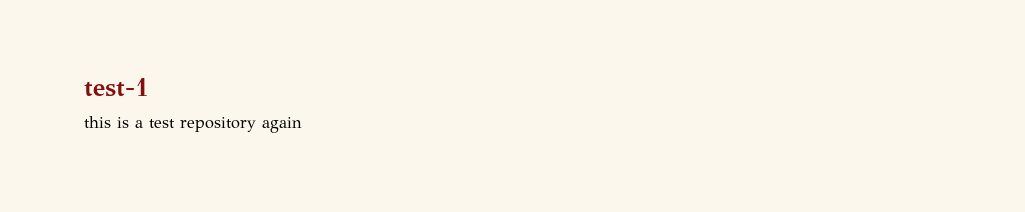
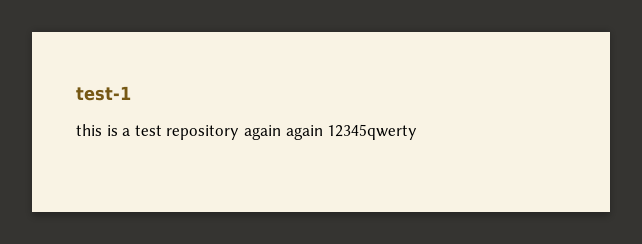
(302, 125) none -> [285,124,418,140] again 12345qwerty

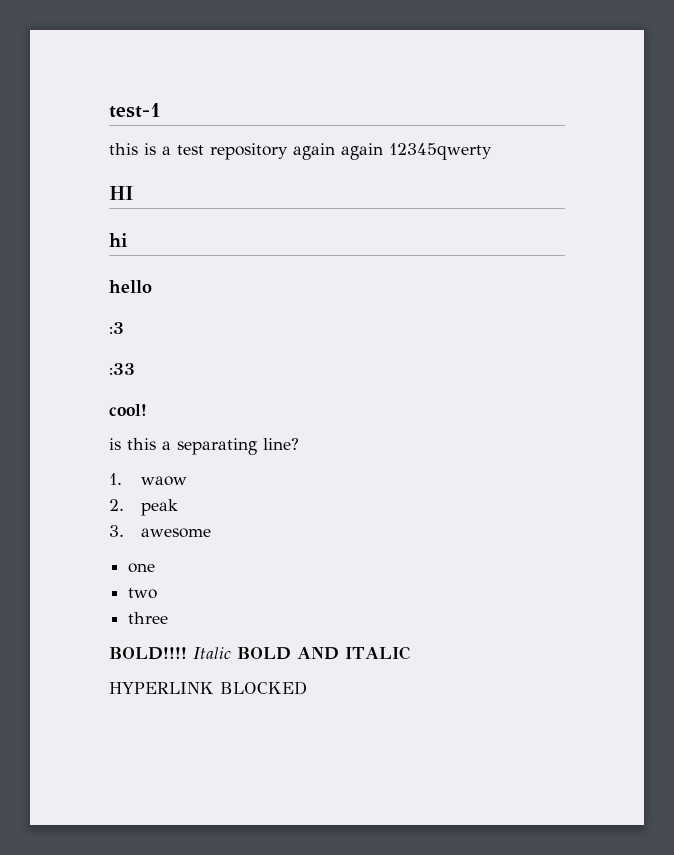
(418, 132) none -> [109,186,134,200] [109,233,127,247] [109,280,152,293] [109,322,124,334] [109,363,135,375] [109,404,147,416] [109,438,299,455] [109,473,187,486] [109,499,178,516] [109,525,211,538] [128,563,156,573] [128,588,158,599] [128,612,169,624] [109,646,410,660] [109,681,307,695] // HI // hi // hello // :3 // :33 // cool! // is this a separating line? // 1. waow // 2. peak // 3. awesome // one // two // three // BOLD!!!! Italic BOLD AND ITALIC // HYPERLINK BLOCKED

